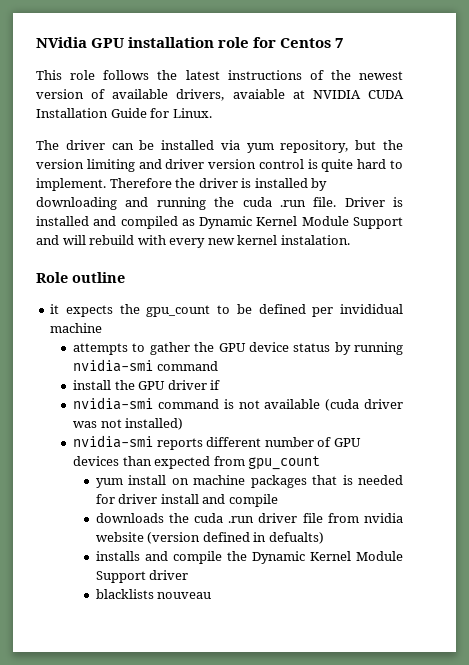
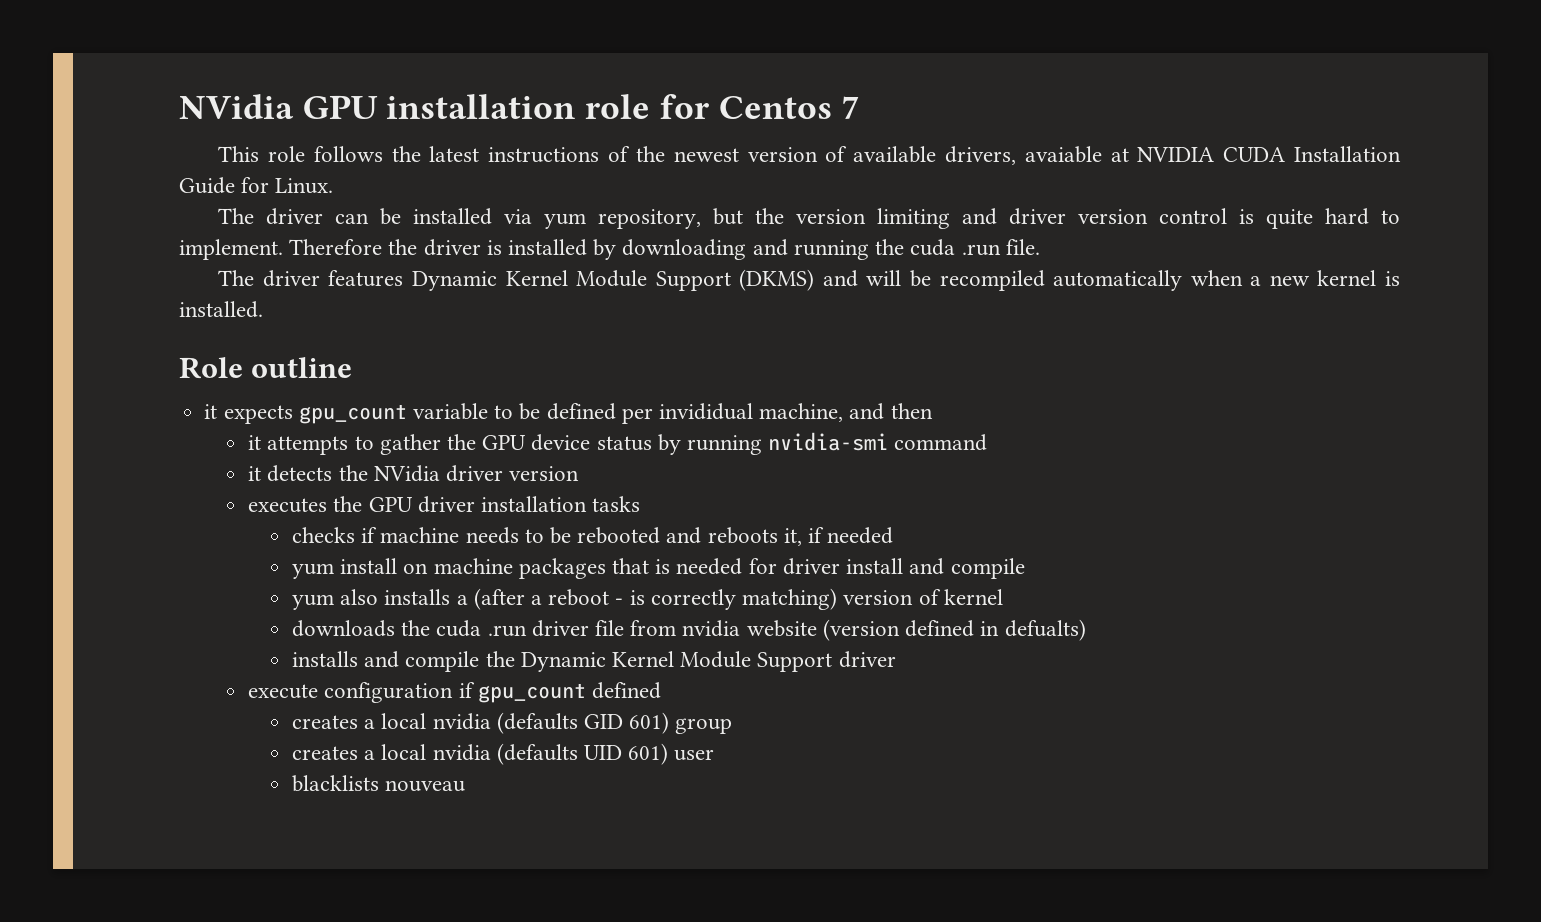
[344,197,403,207] [36,216,403,229] Driver is installed and compiled as Dynamic Kernel Module Support -> [218,269,815,291] // The driver features Dynamic Kernel Module Support (DKMS)
[89,235,350,248] rebuild with every new kernel instalation. -> [909,270,1400,291] [179,301,263,318] be recompiled automatically when a new kernel is installed.
[119,304,211,317] the gpu_count -> [298,403,488,424] gpu_count variable
[50,323,103,333] machine // -> [759,403,933,422] [248,435,262,450] machine, and then // it
[73,380,221,390] [73,397,403,411] [73,418,184,430] [73,435,361,450] [73,456,321,470] install the GPU driver if // nvidia-smi command is not available (cuda driver was not installed) // nvidia-smi reports different number of GPU devices than expected from gpu_count -> [248,465,580,482] [248,496,641,513] [292,527,894,546] it detects the NVidia driver version // executes the GPU driver installation tasks // checks if machine needs to be rebooted and reboots it, if needed
(278, 500) none -> [292,588,1003,610] // yum also installs a (after a reboot - is correctly matching) version of kernel
(189, 575) none -> [248,682,661,703] [292,712,733,734] [292,743,715,765] // execute configuration if gpu_count defined // creates a local nvidia (defaults GID 601) group // creates a local nvidia (defaults UID 601) user

